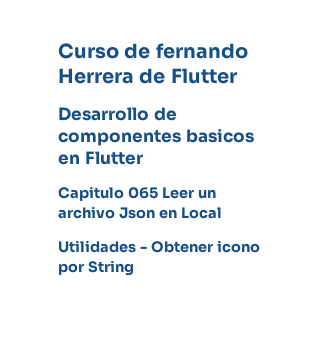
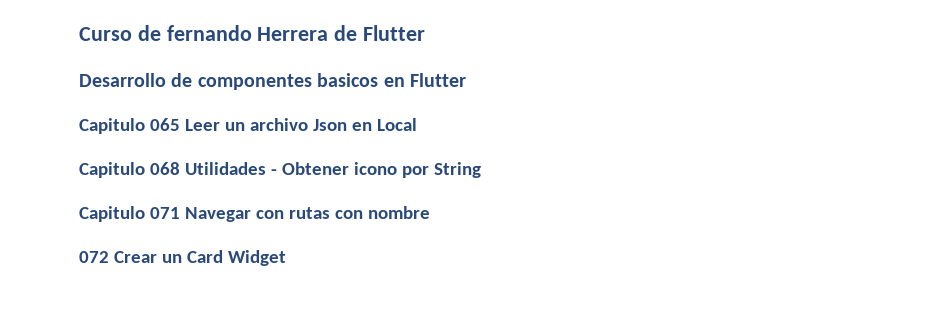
(222, 213) none -> [79,162,180,178] Capitulo 068
(134, 268) none -> [79,206,430,222] [79,250,286,266] // Capitulo 071 Navegar con rutas con nombre // 072 Crear un Card Widget

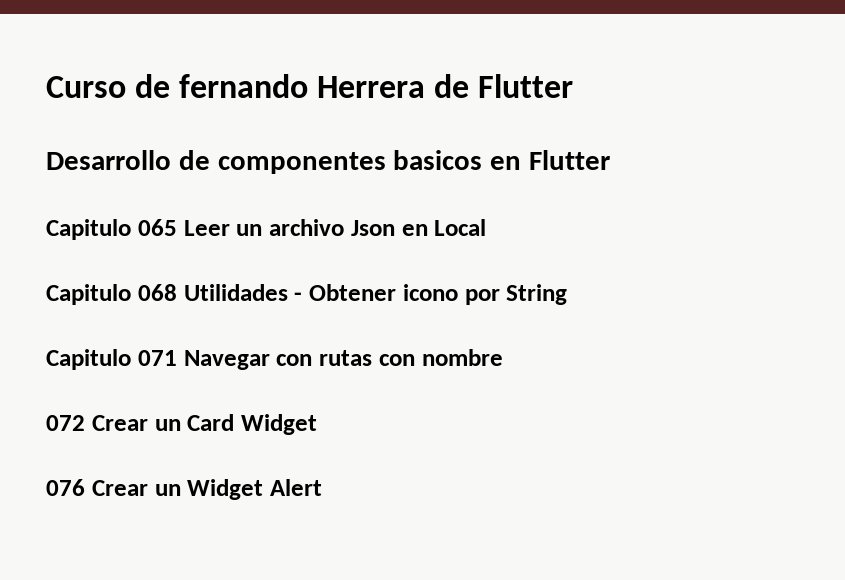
(286, 258) none -> [46,479,322,500] // 076 Crear un Widget Alert

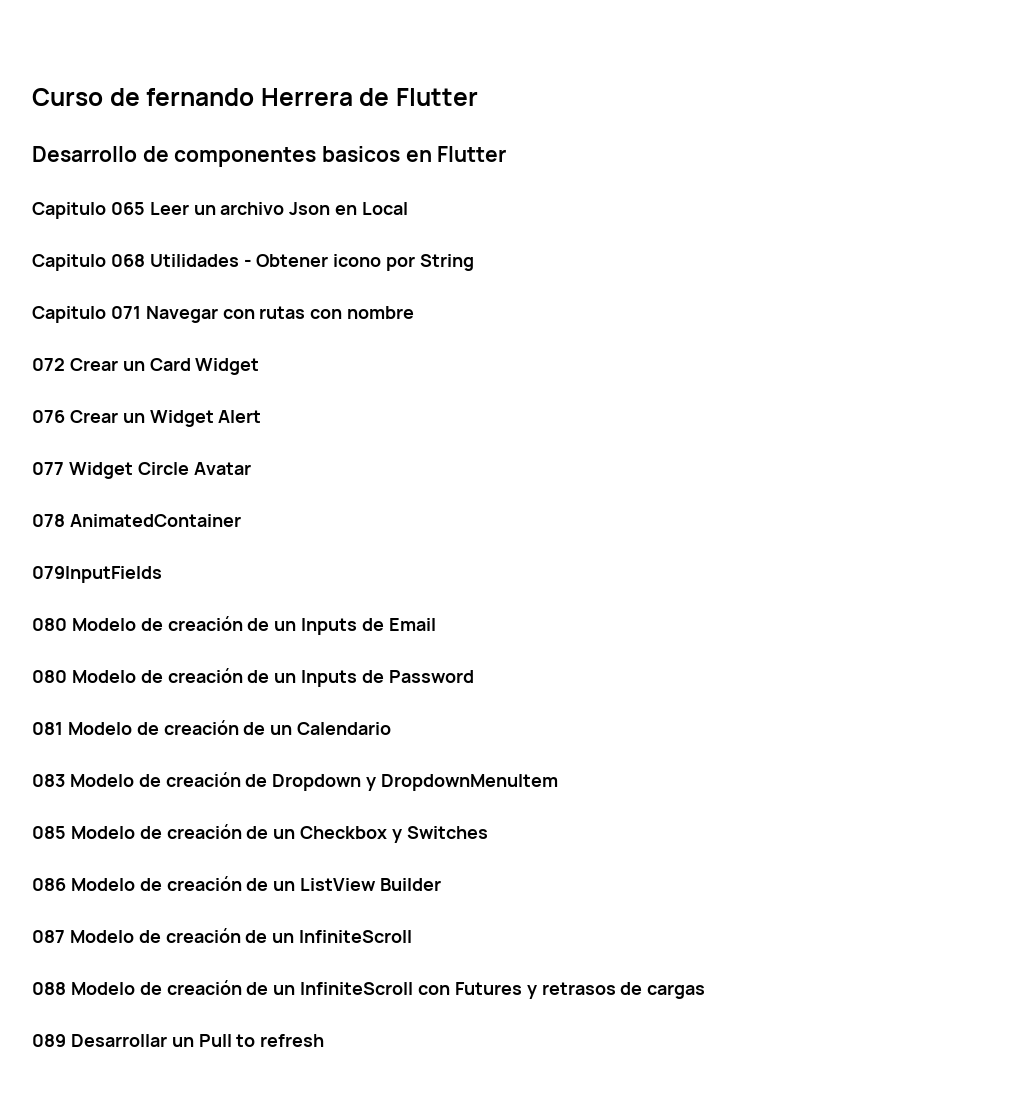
(322, 487) none -> [32,462,251,479] [32,514,241,527] [32,566,162,583] [32,616,436,635] [32,668,474,687] [32,720,392,735] [32,772,559,791] [32,824,488,843] [32,876,442,891] [32,928,413,943] [32,980,706,999] [32,1034,325,1047] // 077 Widget Circle Avatar // 078 AnimatedContainer // 079InputFields // 080 Modelo de creación de un Inputs de Email // 080 Modelo de creación de un Inputs de Password // 081 Modelo de creación de un Calendario // 083 Modelo de creación de Dropdown y DropdownMenuItem // 085 Modelo de creación de un Checkbox y Switches // 086 Modelo de creación de un ListView Builder // 087 Modelo de creación de un InfiniteScroll // 088 Modelo de creación de un InfiniteScroll con Futures y retrasos de cargas // 089 Desarrollar un Pull to refresh

